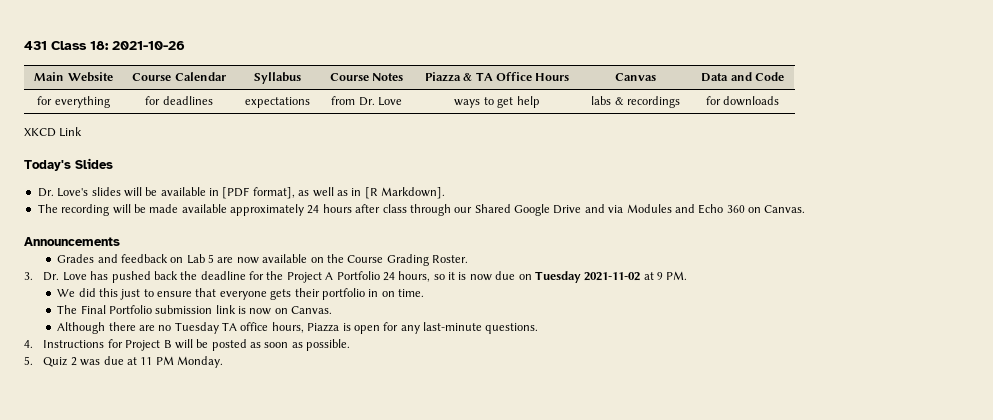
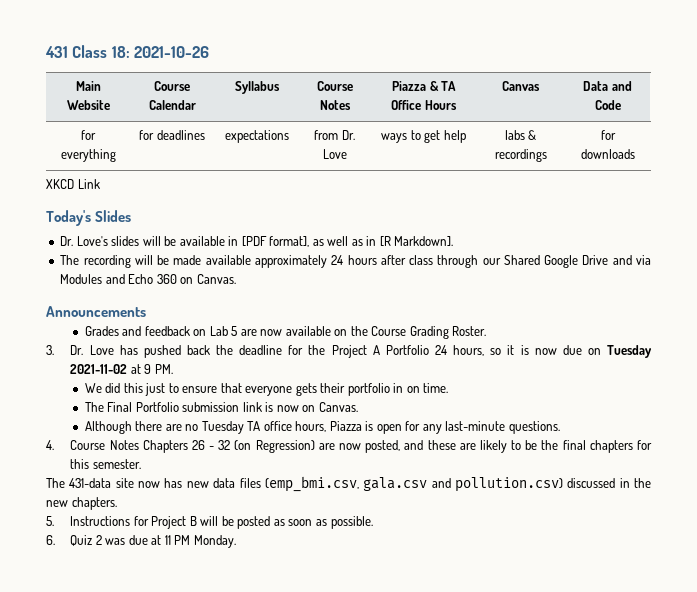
(33, 344) none -> [70,440,652,453] [70,459,141,469] [46,476,651,492] [46,497,117,510] [46,516,54,526] Course Notes Chapters 26 - 32 (on Regression) are now posted, and these are likely to be the final chapters for this semester. // The 431-data site now has new data files (emp_bmi.csv, gala.csv and pollution.csv) discussed in the new chapters. // 5.
[24,356,33,365] 5. -> [46,535,55,545] 6.

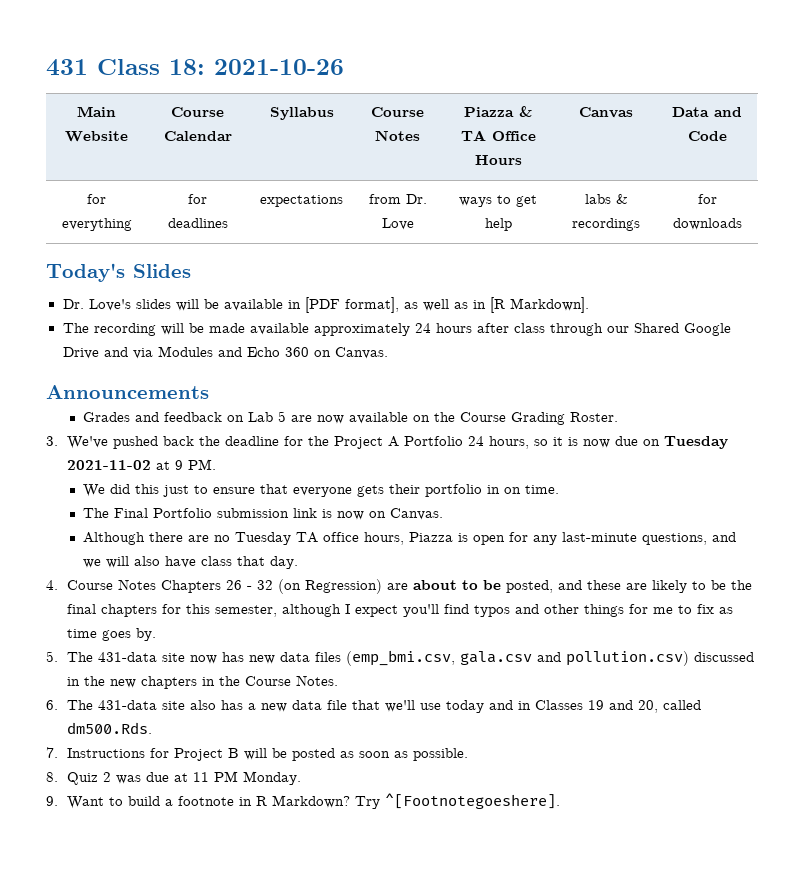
[46,179,100,189] // XKCD Link -> (742, 224) none
[70,345,138,355] Dr. Love has -> [66,436,108,449] We've
[508,421,560,434] questions. -> [642,532,737,545] [83,556,299,569] questions, and we will also have class that day.
[339,443,362,450] now -> [412,580,501,590] about to be
[92,459,141,469] semester. // -> [214,604,733,617] [66,628,156,641] [46,651,58,662] semester, although I expect you'll find typos and other things for me to fix as time goes by. // 5.
[71,497,117,510] [46,516,54,526] chapters. // 5. -> [140,675,338,689] [46,700,701,713] [66,722,152,734] [46,747,58,758] chapters in the Course Notes. // 6. The 431-data site also has a new data file that we'll use today and in Classes 19 and 20, called dm500.Rds. // 7.
[46,535,55,545] 6. -> [46,772,58,782] 8.
(236, 541) none -> [46,793,560,809] // 9. Want to build a footnote in R Markdown? Try ^[Footnotegoeshere].

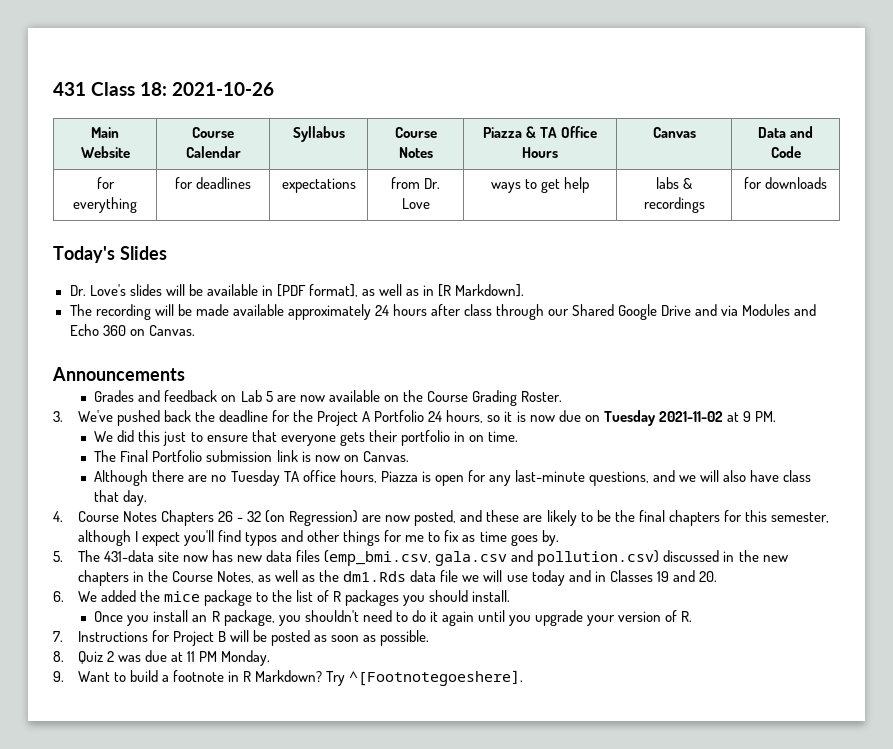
[412,580,501,590] about to be -> [385,515,411,522] now
[295,675,338,686] [46,700,415,712] Notes. // 6. The 431-data site also has a new data file that we'll -> [217,570,503,583] Notes, as well as the dm1.Rds data file we will
[637,700,701,713] [66,722,152,734] 20, called dm500.Rds. -> [698,571,717,582] [53,590,511,606] [94,610,693,626] 20. // 6. We added the mice package to the list of R packages you should install. // Once you install an R package, you shouldn't need to do it again until you upgrade your version of R.

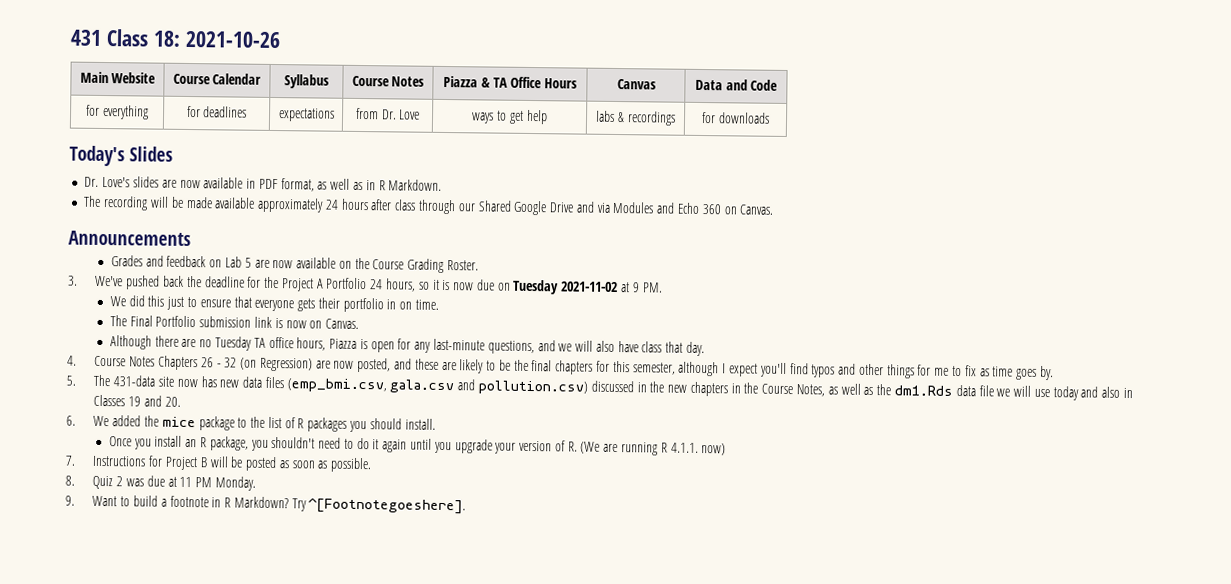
[165,284,358,297] will be available in [PDF format], -> [161,177,315,192] are now available in PDF format,
[438,284,525,297] [R Markdown]. -> [378,179,443,191] R Markdown.
(591, 576) none -> [1101,386,1121,398] also
(693, 616) none -> [580,441,727,456] (We are running R 4.1.1. now)

